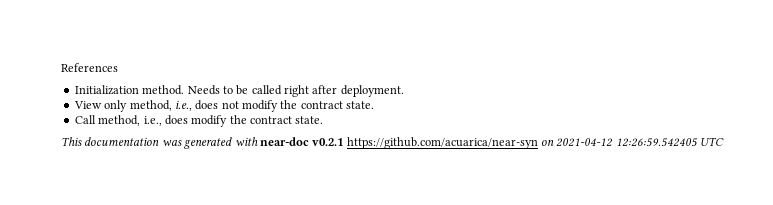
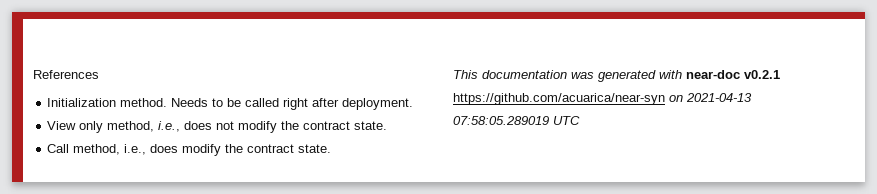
[556,138,698,147] 2021-04-12 12:26:59.542405 -> [686,93,752,102] [453,116,549,125] 2021-04-13 07:58:05.289019

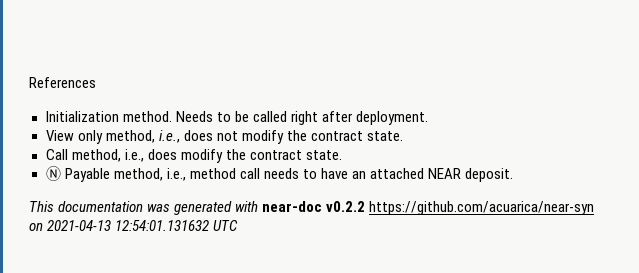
(332, 148) none -> [45,166,514,182] // Ⓝ Payable method, i.e., method call needs to have an attached NEAR deposit.
[744,70,780,79] v0.2.1 -> [326,201,366,212] v0.2.2
[453,116,549,125] 07:58:05.289019 -> [115,220,210,231] 12:54:01.131632

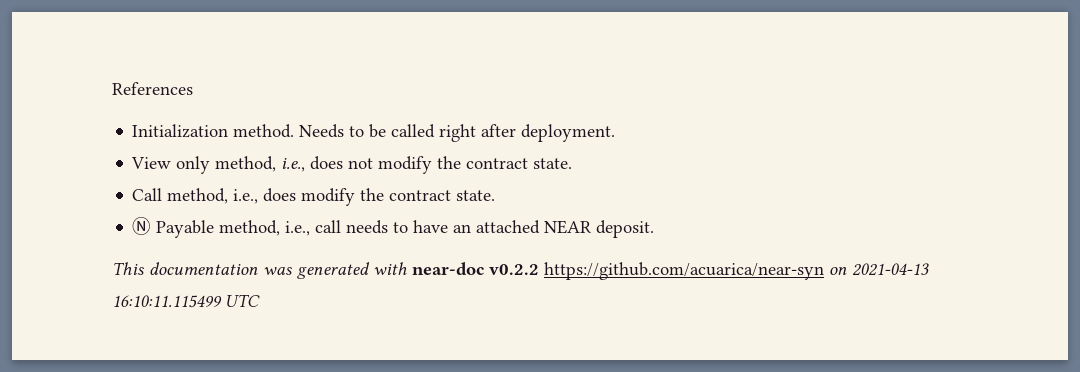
[189,168,236,179] method -> (311, 228) none
[115,220,210,231] 12:54:01.131632 -> [112,295,222,308] 16:10:11.115499

